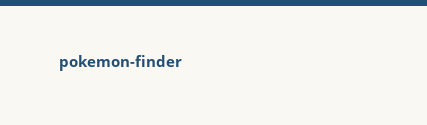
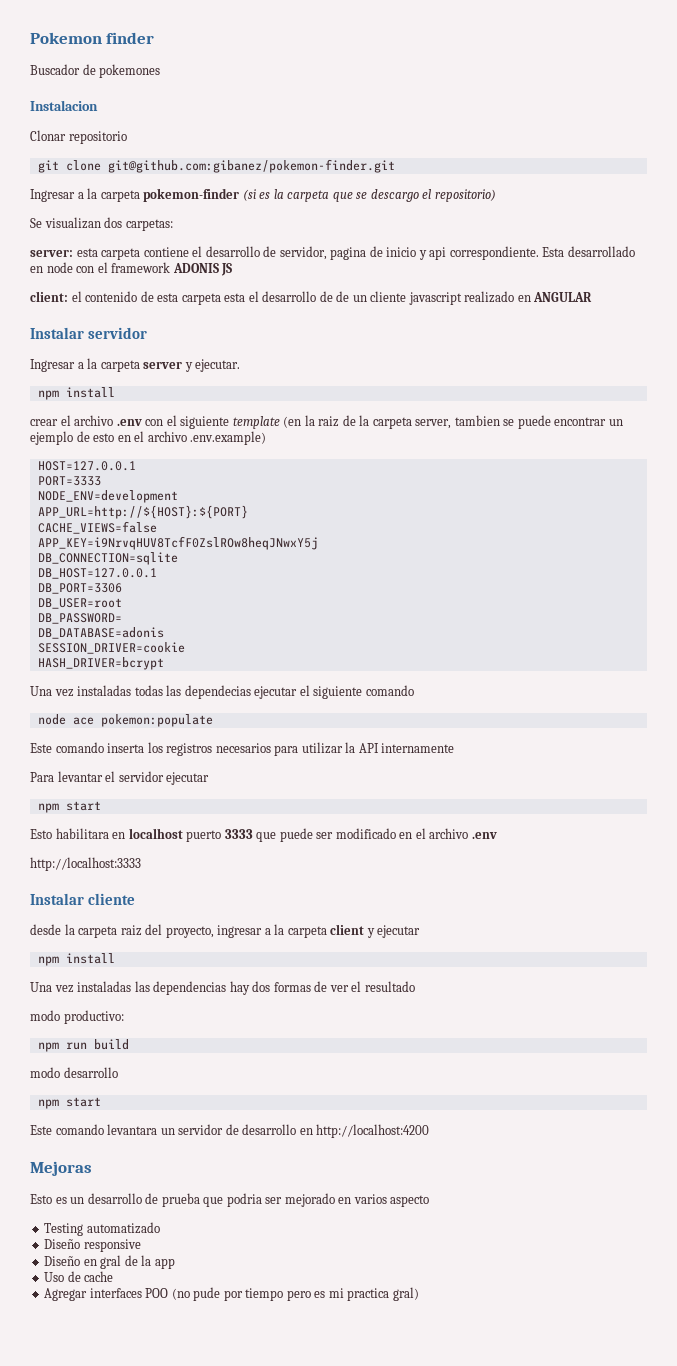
[59,55,182,71] pokemon-finder -> [30,32,155,44] [30,64,161,78] [30,100,98,111] [30,130,127,144] [37,159,395,173] [30,188,496,202] [30,217,173,231] [30,246,635,260] [30,262,233,276] [30,291,593,305] [30,327,148,339] [30,358,241,372] [37,387,115,400] [30,415,623,429] [30,431,267,445] [37,461,136,471] [37,476,101,486] [37,490,178,503] [37,505,248,519] [37,521,157,534] [37,536,318,550] [37,552,178,565] [37,568,157,579] [37,583,122,594] [37,598,122,609] [37,613,122,624] [37,627,164,639] [37,642,185,654] [37,657,164,670] [30,685,414,699] [37,714,213,727] [30,742,455,756] [30,771,210,785] [37,801,101,813] [30,828,497,842] [30,857,141,871] [30,893,136,905] [30,924,421,938] [37,953,115,966] [30,981,415,995] [30,1010,124,1024] [37,1039,129,1052] [30,1067,118,1078] [37,1097,101,1109] [30,1124,430,1138] [30,1161,92,1176] [30,1193,430,1207] [44,1222,160,1236] [44,1239,141,1252] [44,1255,175,1269] [44,1271,114,1282] [44,1287,419,1301] Pokemon finder // Buscador de pokemones // Instalacion // Clonar repositorio // git clone git@github.com:gibanez/pokemon-finder.git // Ingresar a la carpeta pokemon-finder (si es la carpeta que se descargo el repositorio) // Se visualizan dos carpetas: // server: esta carpeta contiene el desarrollo de servidor, pagina de inicio y api correspondiente. Esta desarrollado en node con el framework ADONIS JS // client: el contenido de esta carpeta esta el desarrollo de de un cliente javascript realizado en ANGULAR // Instalar servidor // Ingresar a la carpeta server y ejecutar. // npm install // crear el archivo .env con el siguiente template (en la raiz de la carpeta server, tambien se puede encontrar un ejemplo de esto en el archivo .env.example) // HOST=127.0.0.1 // PORT=3333 // NODE_ENV=development // APP_URL=http://${HOST}:${PORT} // CACHE_VIEWS=false // APP_KEY=i9NrvqHUV8TcfF0ZslROw8heqJNwxY5j // DB_CONNECTION=sqlite // DB_HOST=127.0.0.1 // DB_PORT=3306 // DB_USER=root // DB_PASSWORD= // DB_DATABASE=adonis // SESSION_DRIVER=cookie // HASH_DRIVER=bcrypt // Una vez instaladas todas las dependecias ejecutar el siguiente comando // node ace pokemon:populate // Este comando inserta los registros necesarios para utilizar la API internamente // Para levantar el servidor ejecutar // npm start // Esto habilitara en localhost puerto 3333 que puede ser modificado en el archivo .env // http://localhost:3333 // Instalar cliente // desde la carpeta raiz del proyecto, ingresar a la carpeta client y ejecutar // npm install // Una vez instaladas las dependencias hay dos formas de ver el resultado // modo productivo: // npm run build // modo desarrollo // npm start // Este comando levantara un servidor de desarrollo en http://localhost:4200 // Mejoras // Esto es un desarrollo de prueba que podria ser mejorado en varios aspecto // Testing automatizado // Diseño responsive // Diseño en gral de la app // Uso de cache // Agregar interfaces POO (no pude por tiempo pero es mi practica gral)

